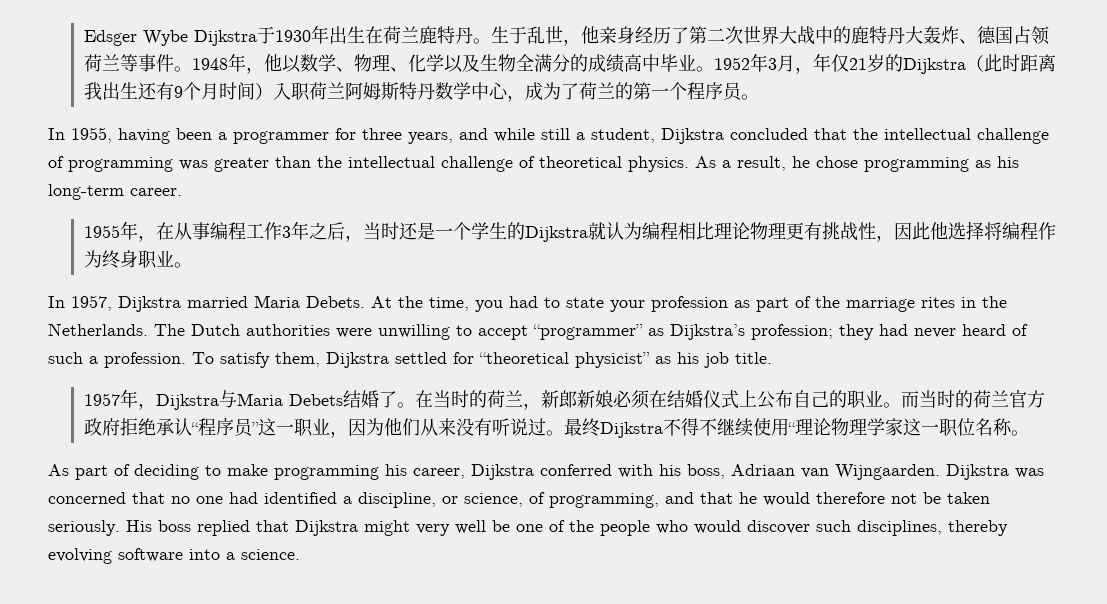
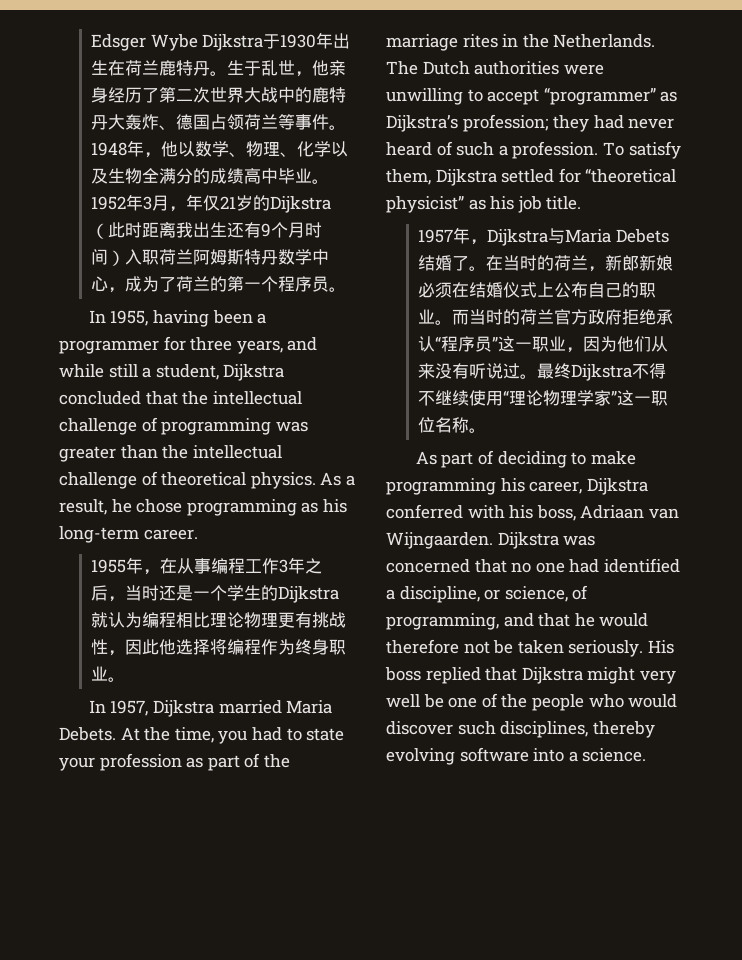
(903, 427) none -> [611,391,618,404] ”

